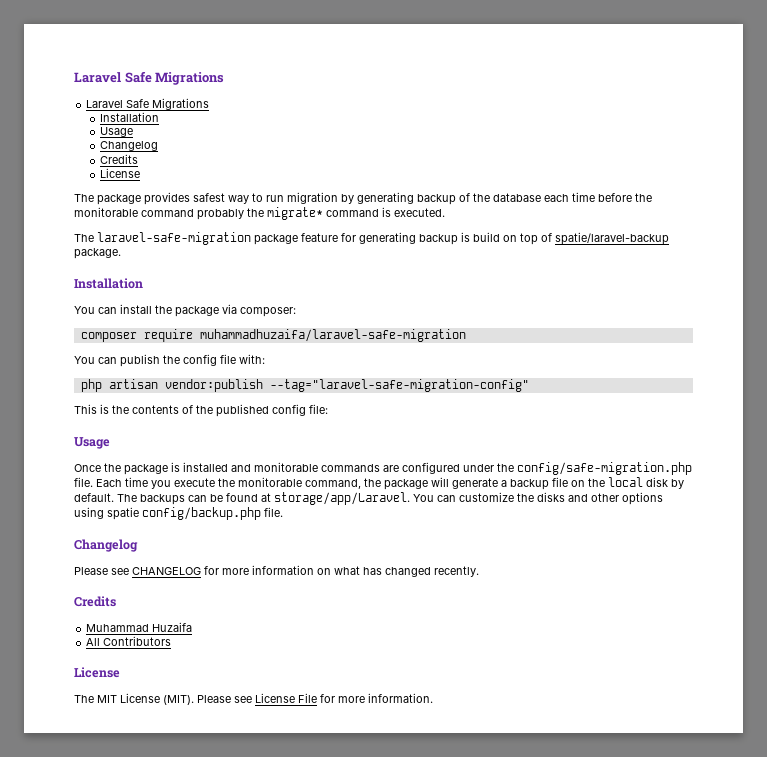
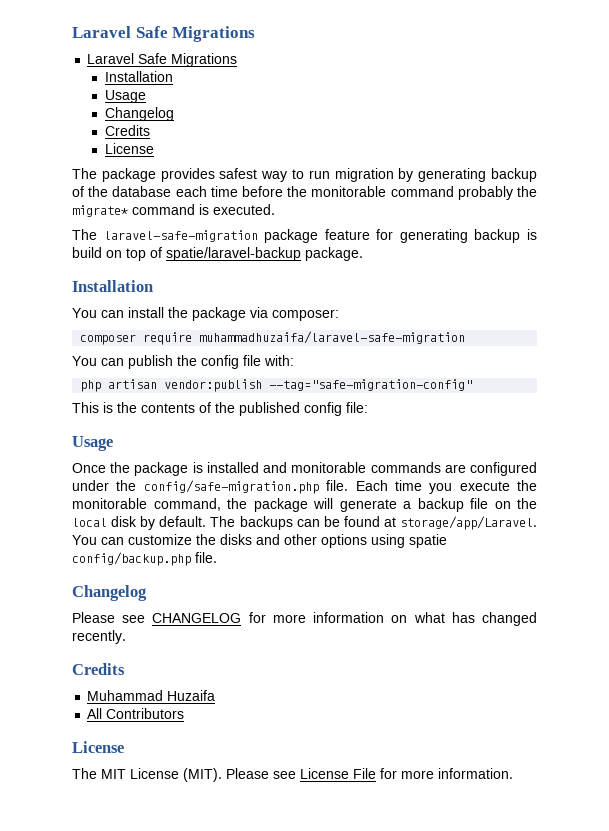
[269,379,529,392] --tag="laravel-safe-migration-config" -> [269,379,473,391] --tag="safe-migration-config"

